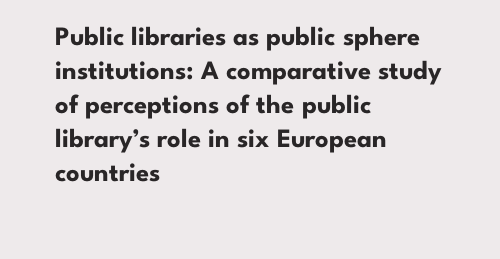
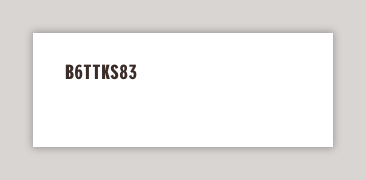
[55,26,420,51] [55,60,443,85] [55,94,371,119] [55,128,387,153] [55,163,160,182] Public libraries as public sphere institutions: A comparative study of perceptions of the public library’s role in six European countries -> [65,64,137,80] B6TTKS83

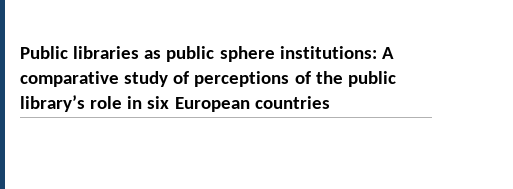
[65,64,137,80] B6TTKS83 -> [20,46,394,62] [20,71,396,87] [20,95,330,112] Public libraries as public sphere institutions: A comparative study of perceptions of the public library’s role in six European countries

